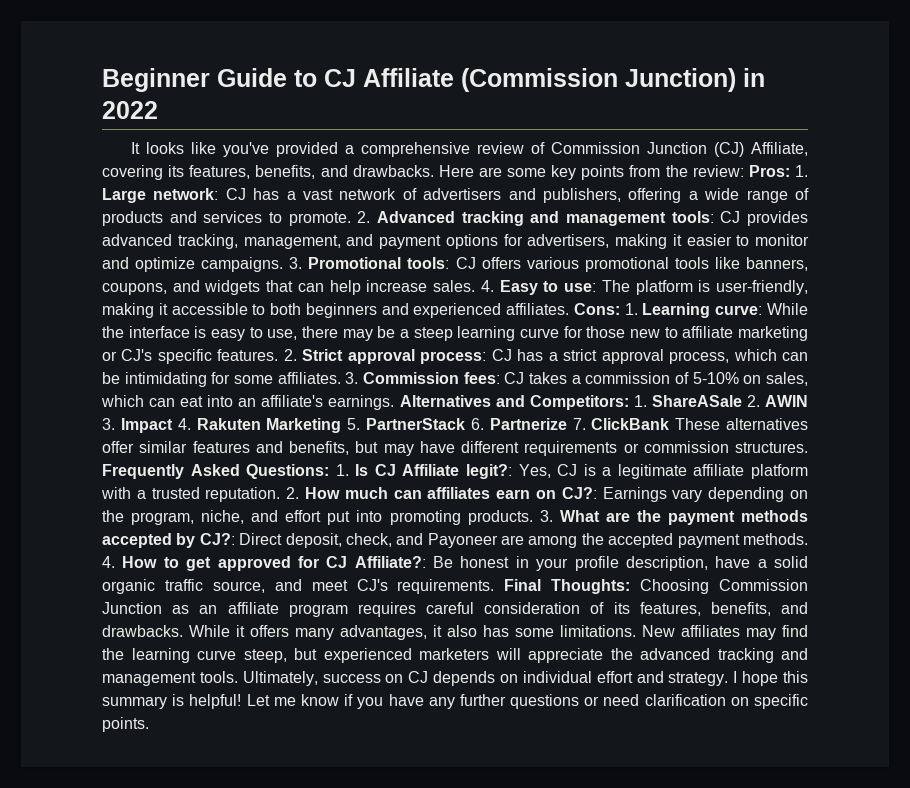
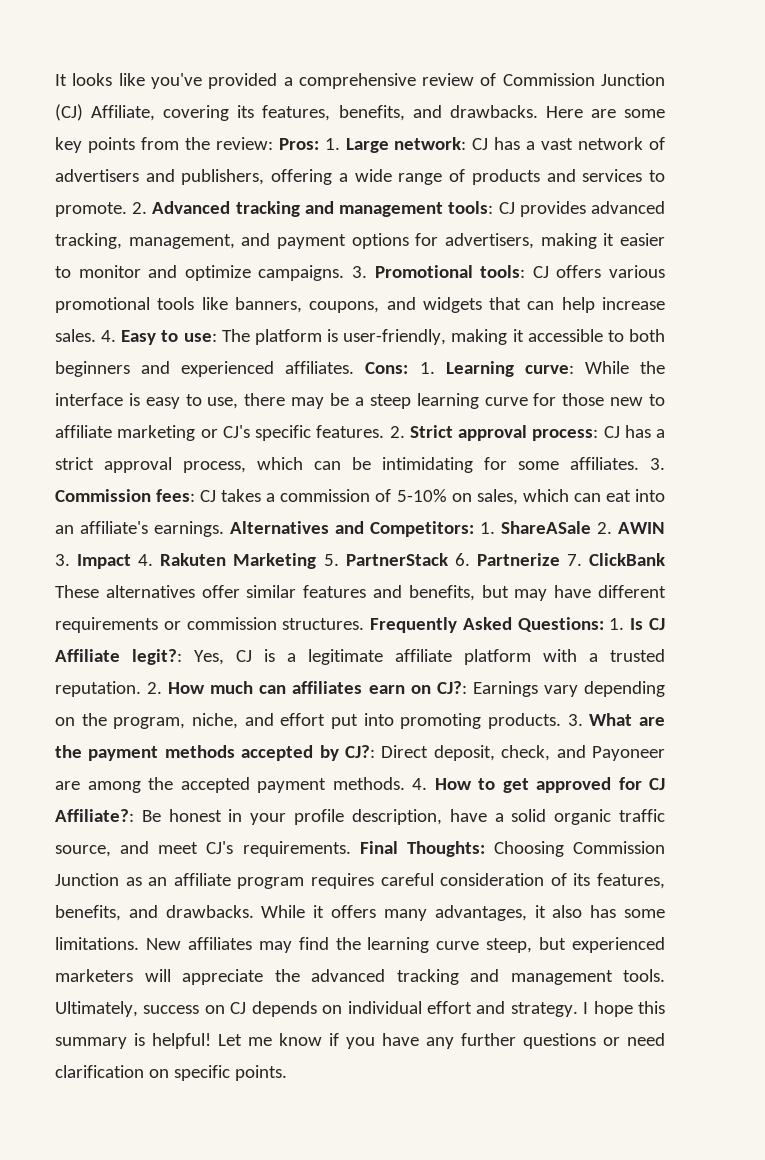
[102,68,765,92] [102,101,158,119] Beginner Guide to CJ Affiliate (Commission Junction) in 2022 // -> (55, 80) none

